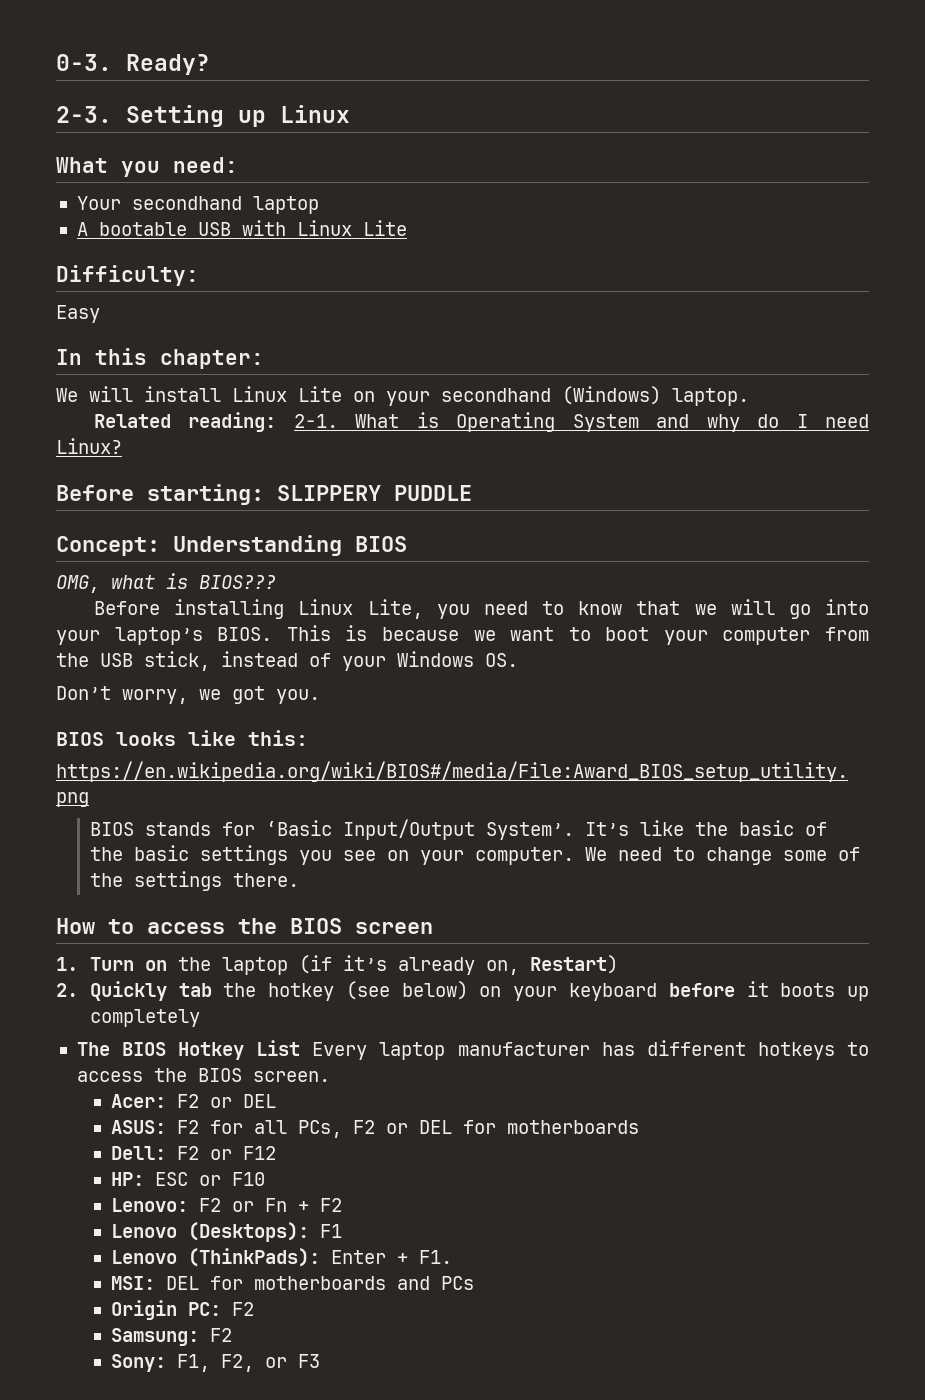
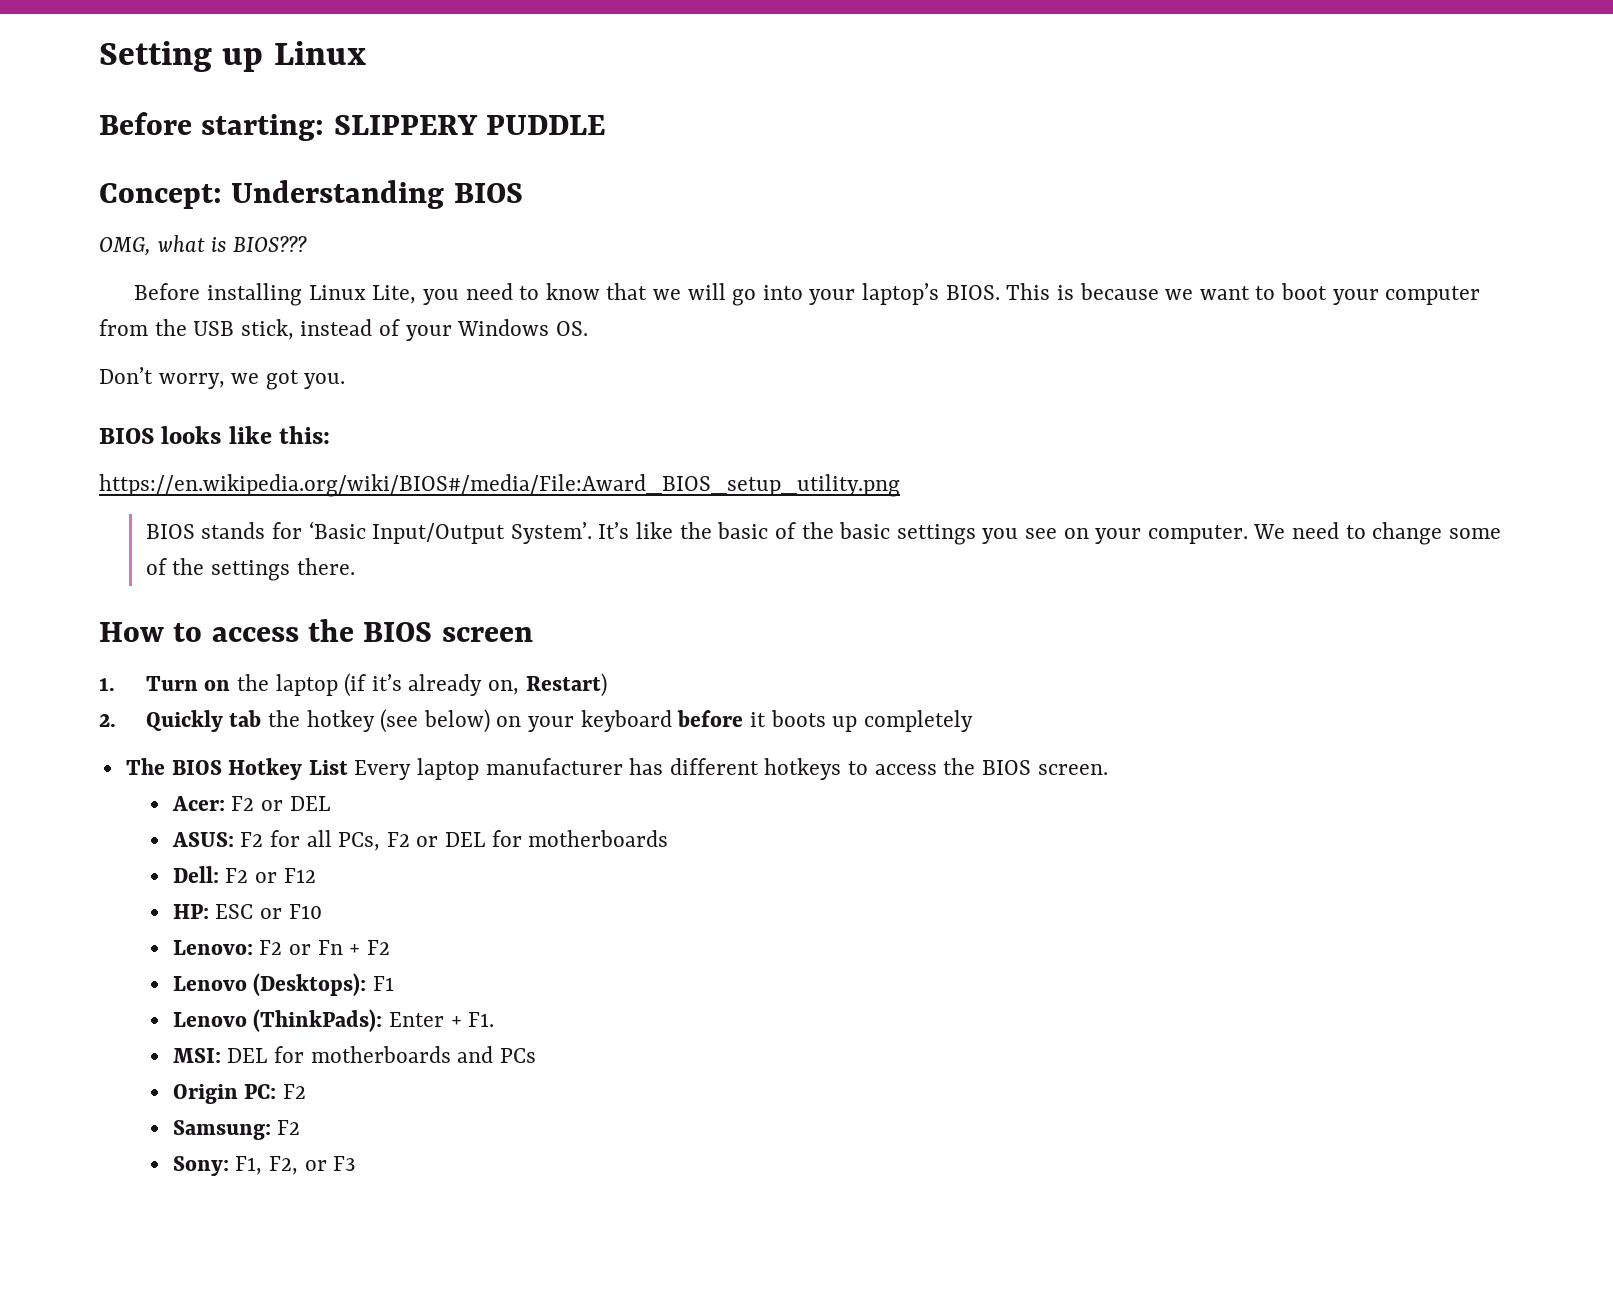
[56,54,210,75] [56,106,112,123] 0-3. Ready? // 2-3. -> (99, 56) none
[56,157,238,177] [76,196,319,214] [76,220,407,236] [56,265,199,286] [56,305,100,323] [56,348,264,369] [56,386,749,406] [93,412,870,432] [56,438,122,454] // What you need: // Your secondhand laptop // A bootable USB with Linux Lite // Difficulty: // Easy // In this chapter: // We will install Linux Lite on your secondhand (Windows) laptop. // Related reading: 2-1. What is Operating System and why do I need Linux? -> (366, 53) none

